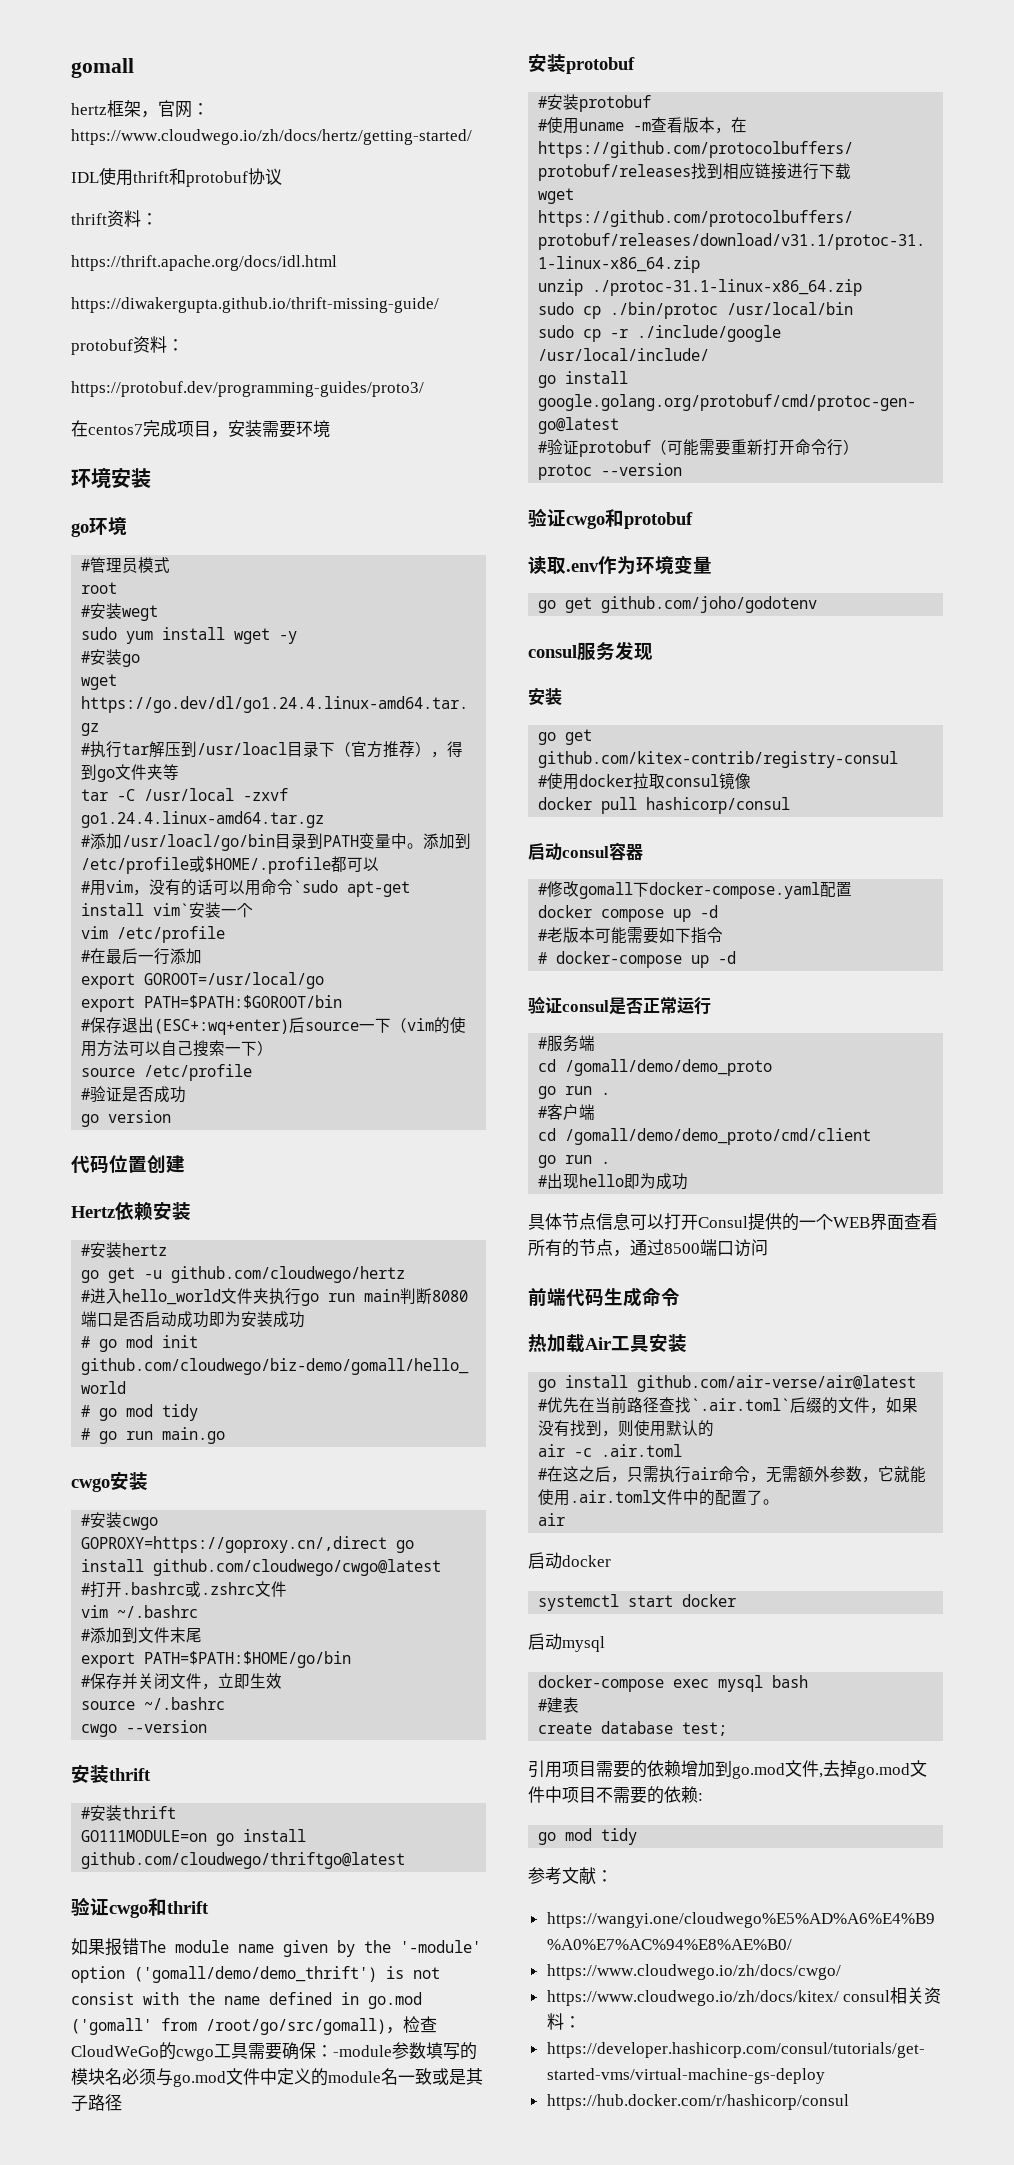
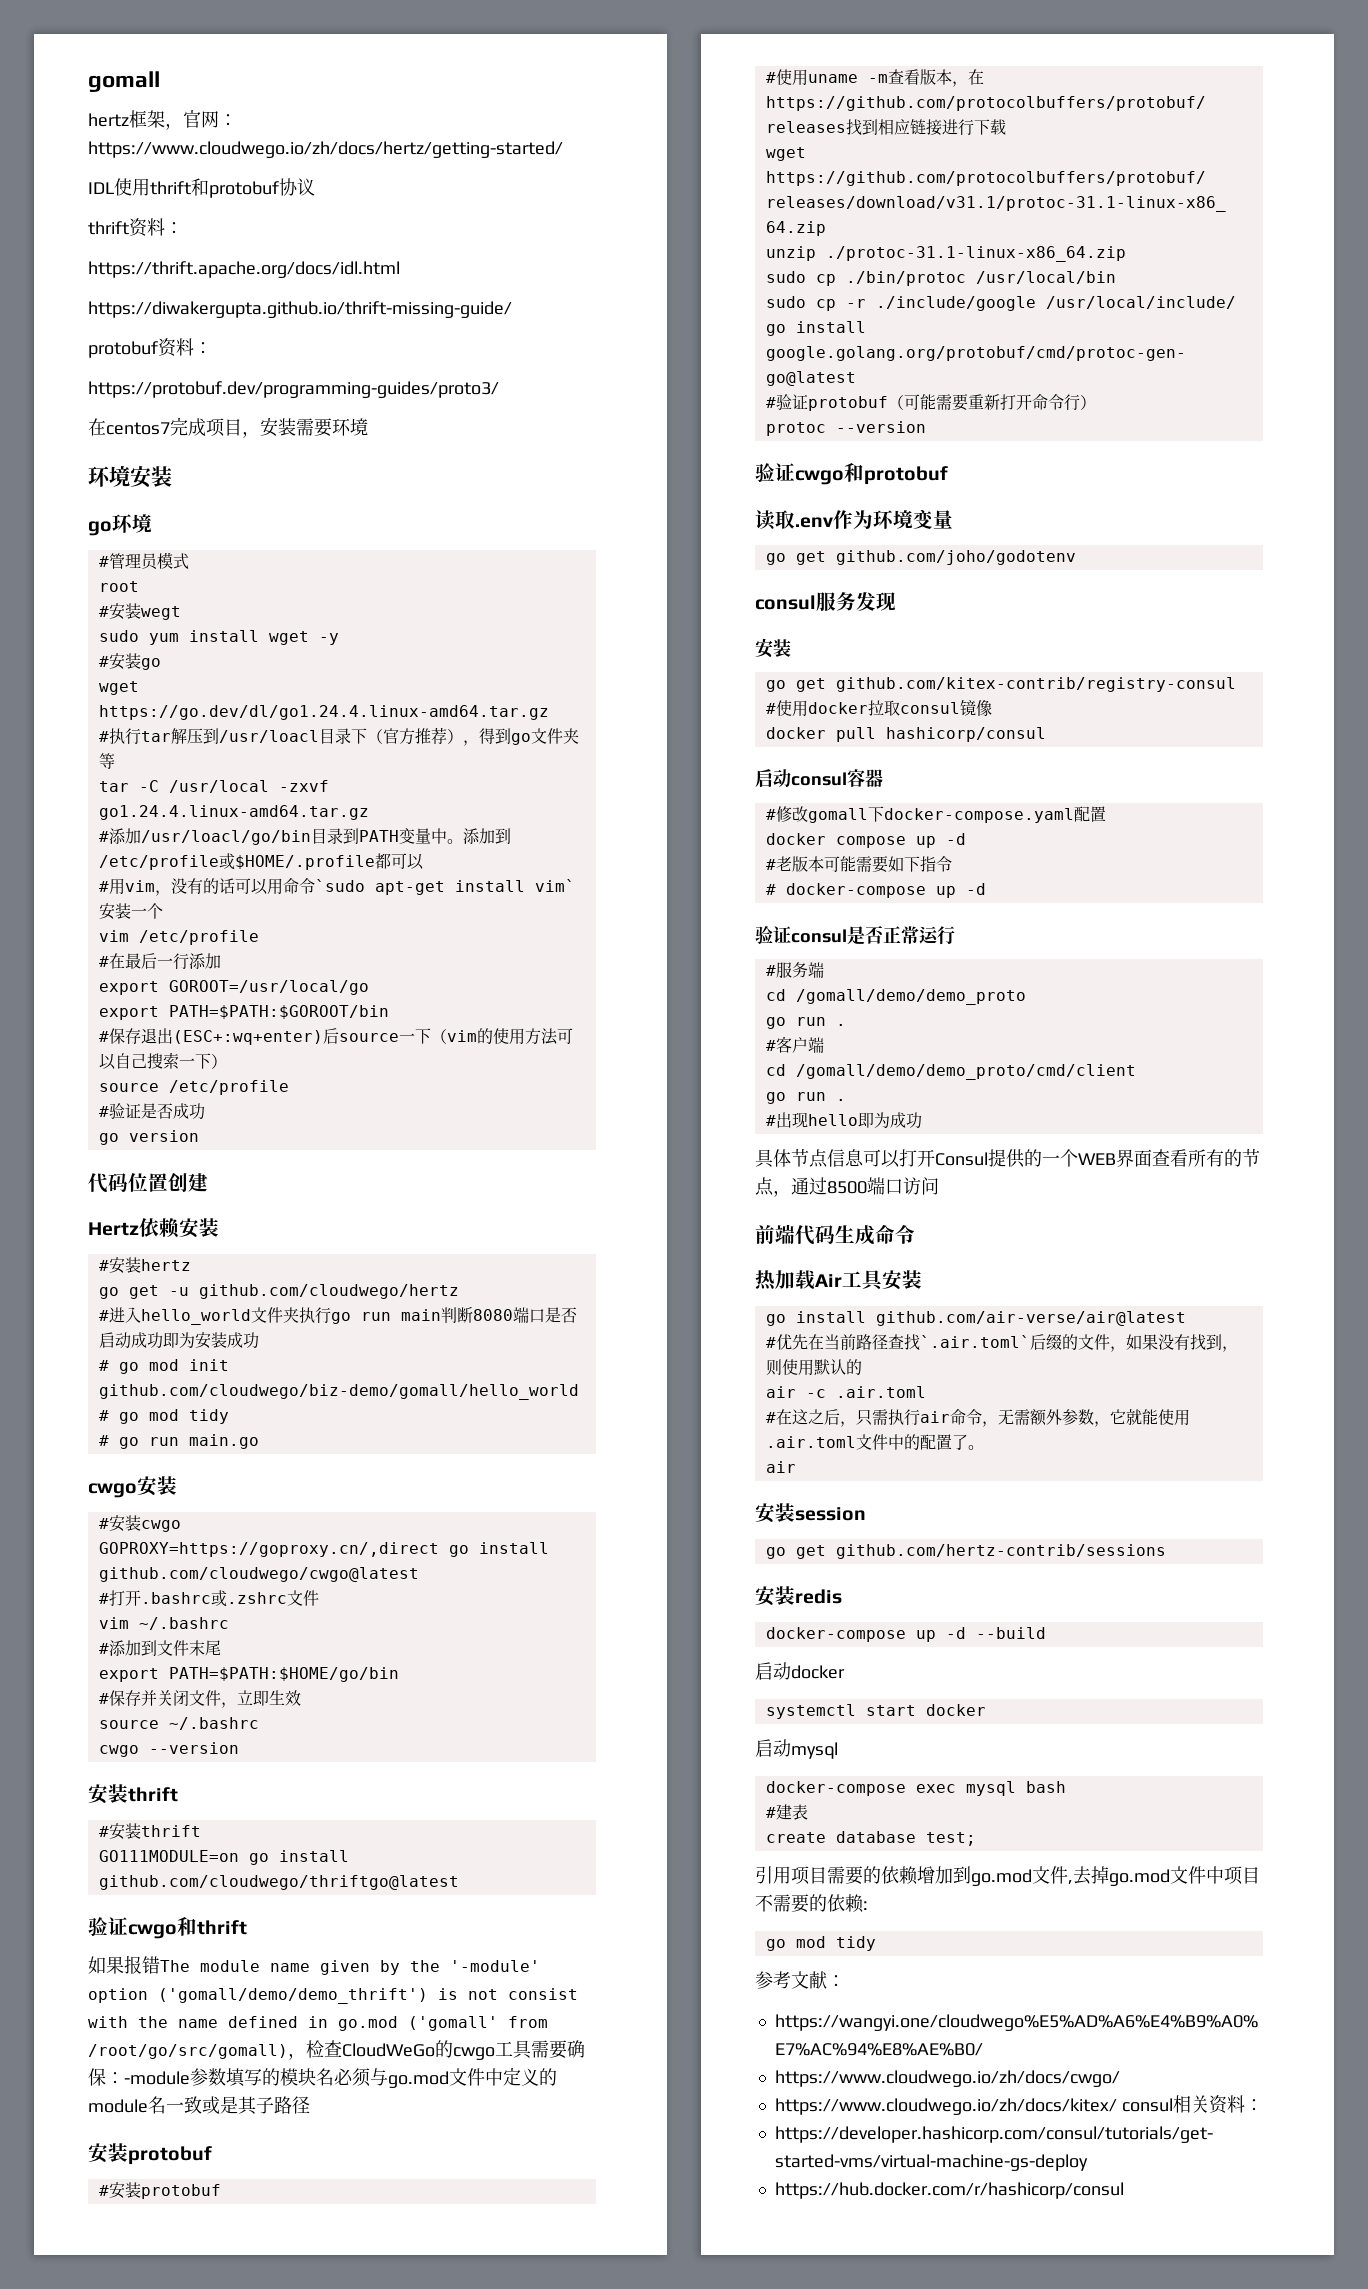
(566, 1519) none -> [755,1503,866,1523] [765,1544,1166,1559] [755,1586,842,1606] [765,1627,1046,1642] // 安装session // go get github.com/hertz-contrib/sessions // 安装redis // docker-compose up -d --build

